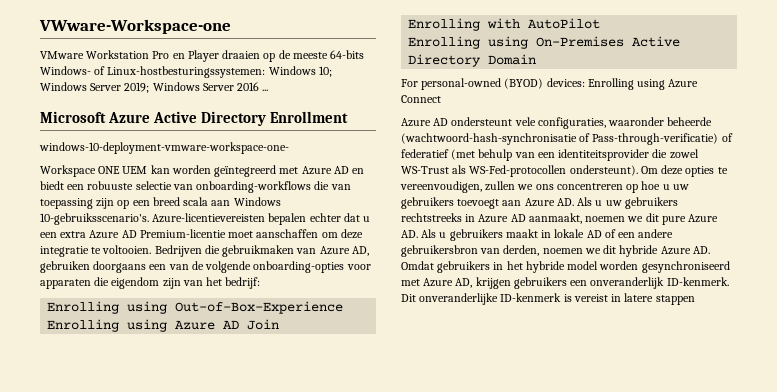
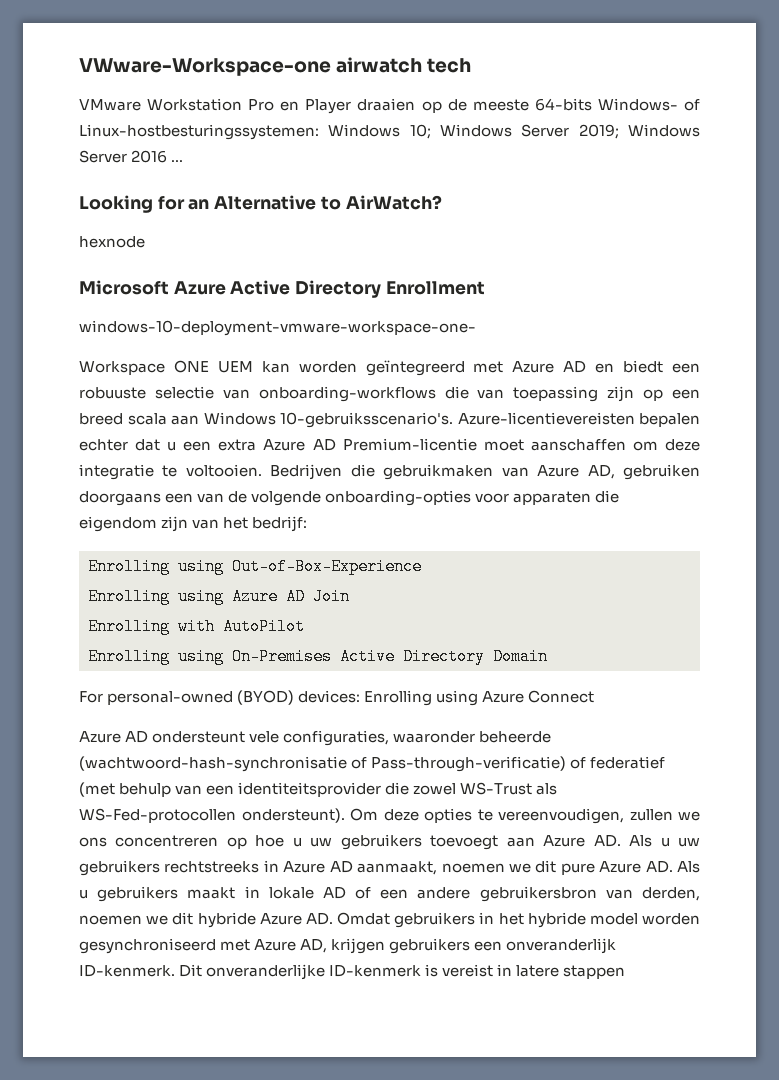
(231, 26) none -> [336,57,472,73] airwatch tech
(269, 90) none -> [79,195,442,213] [79,236,145,248] // Looking for an Alternative to AirWatch? // hexnode

